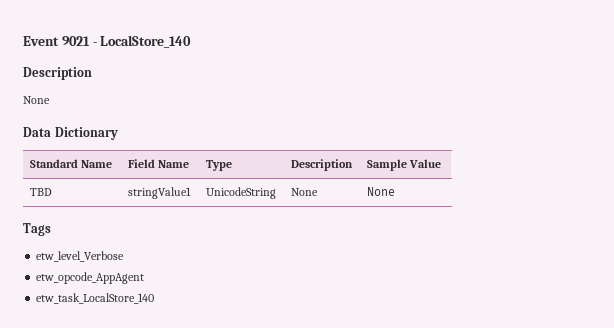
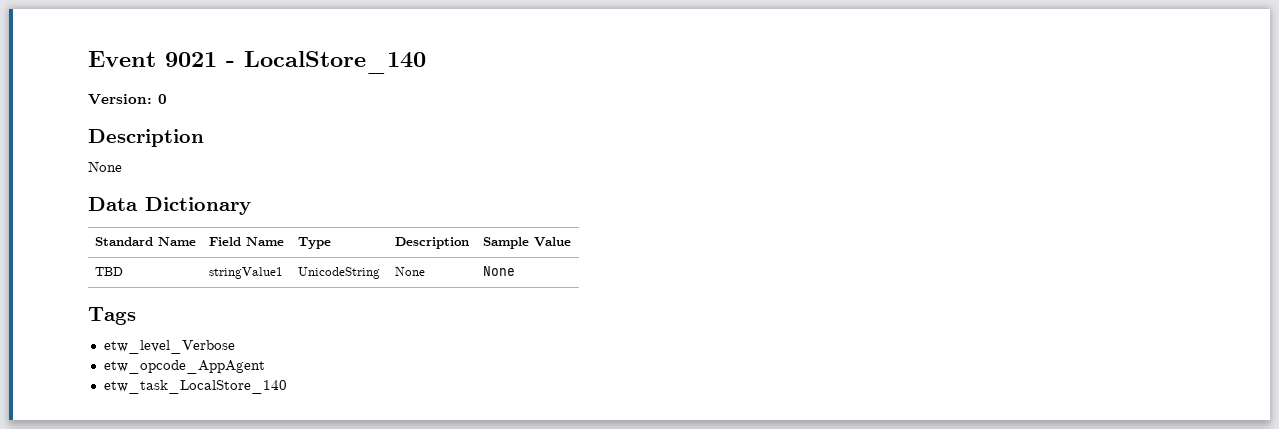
(192, 41) none -> [88,94,167,105] // Version: 0

